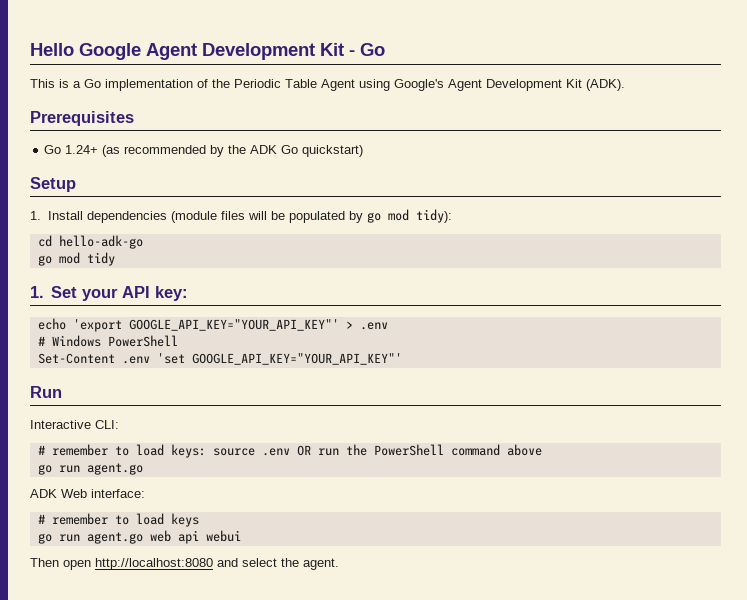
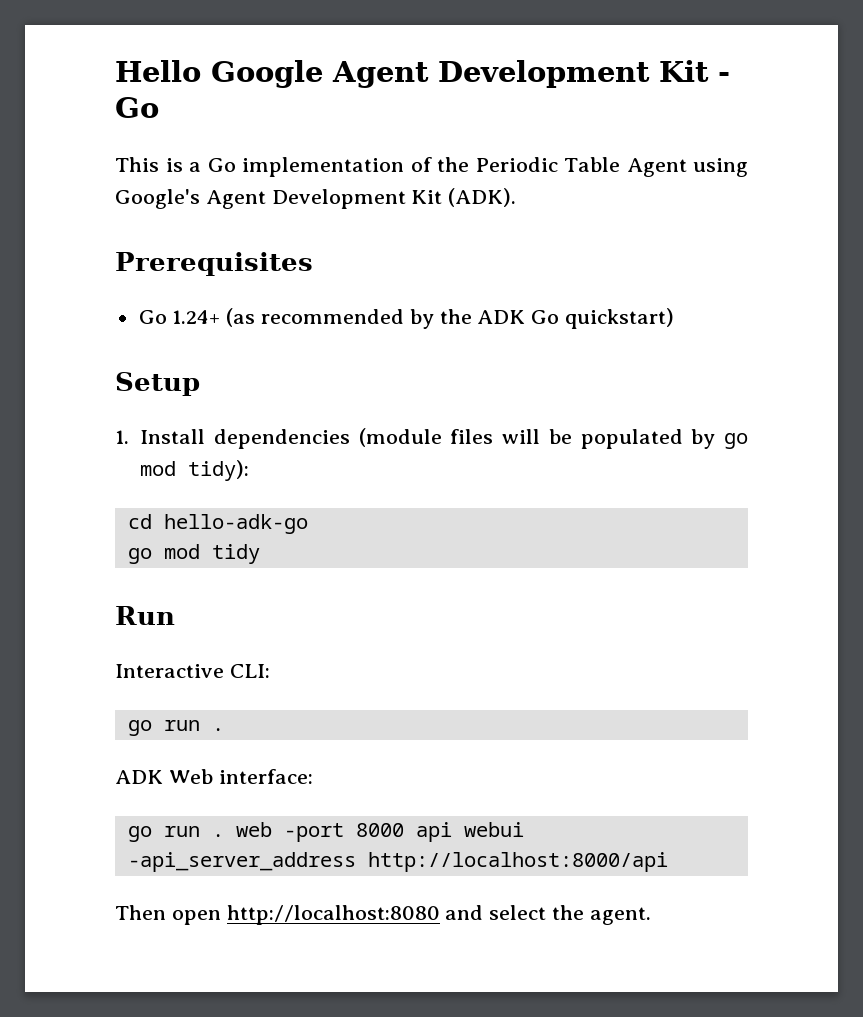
[30,286,188,301] [37,318,388,332] [37,335,178,347] [37,353,402,365] [30,386,62,398] [30,420,119,429] [37,444,542,458] [37,463,143,475] 1. Set your API key: // echo 'export GOOGLE_API_KEY="YOUR_API_KEY"' > .env // # Windows PowerShell // Set-Content .env 'set GOOGLE_API_KEY="YOUR_API_KEY"' // Run // Interactive CLI: // # remember to load keys: source .env OR run the PowerShell command above // go run agent.go -> [115,606,175,625] [115,664,270,678] [127,720,224,736] Run // Interactive CLI: // go run .
[37,513,199,527] [37,530,171,544] # remember to load keys // go run agent.go web -> [127,822,404,842] go run . web -port 8000
(241, 536) none -> [127,852,668,872] -api_server_address http://localhost:8000/api

